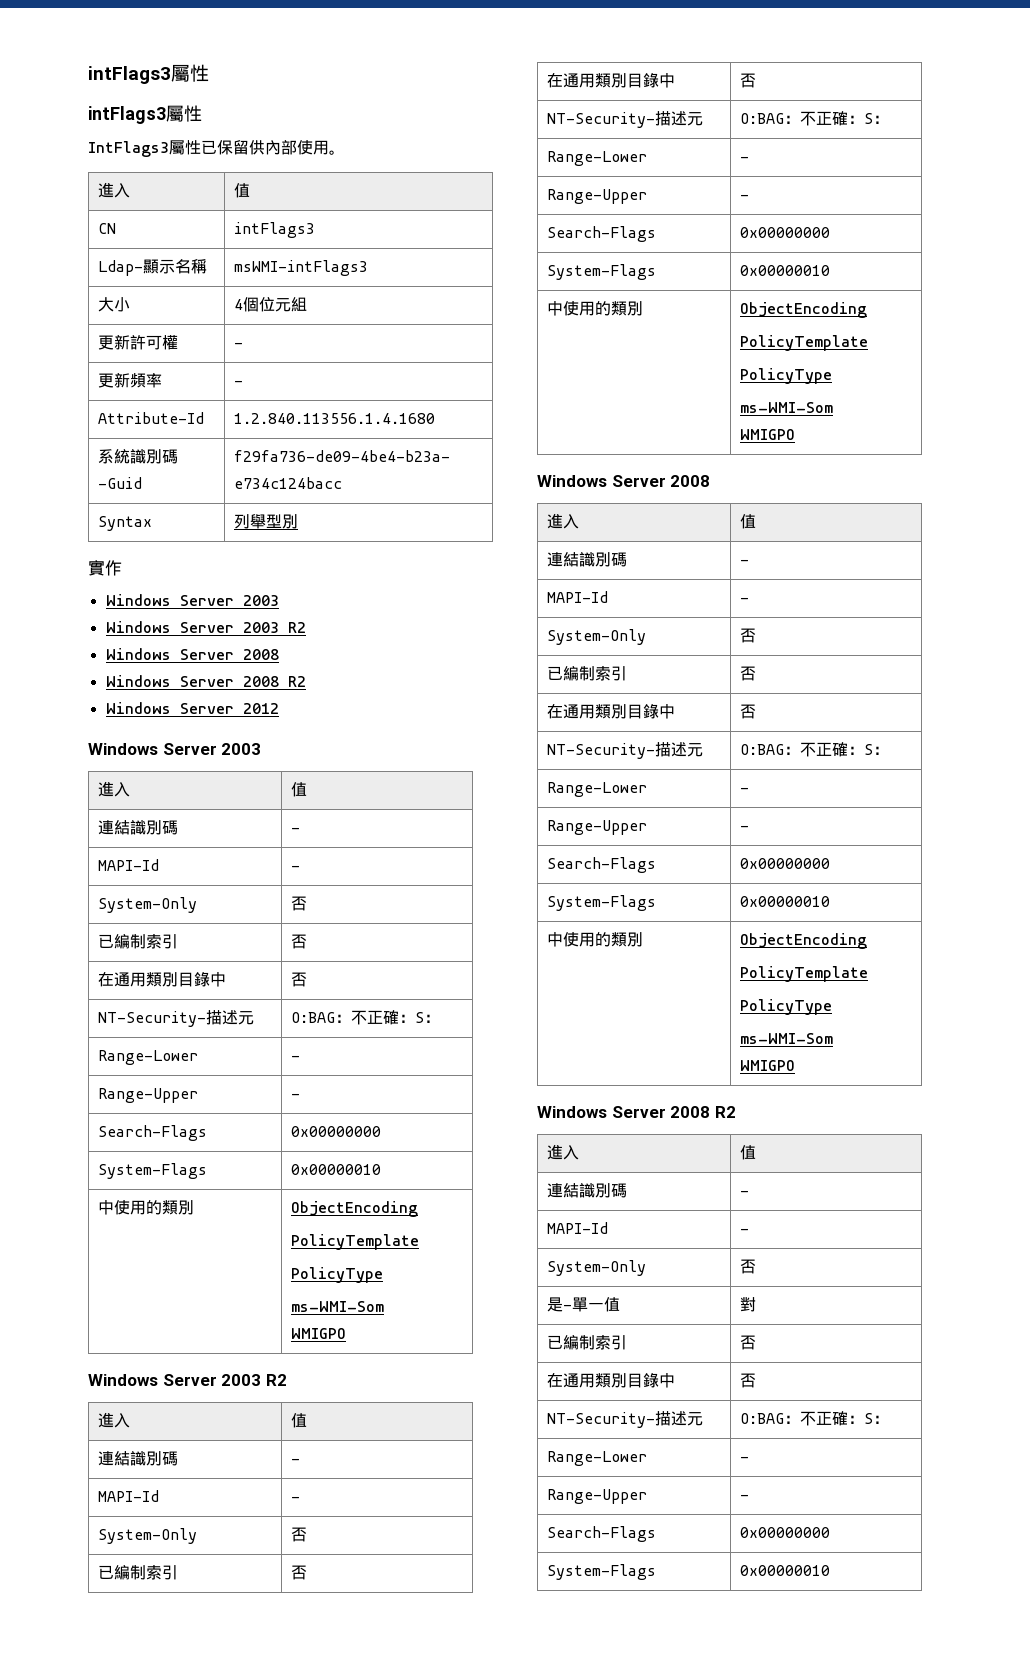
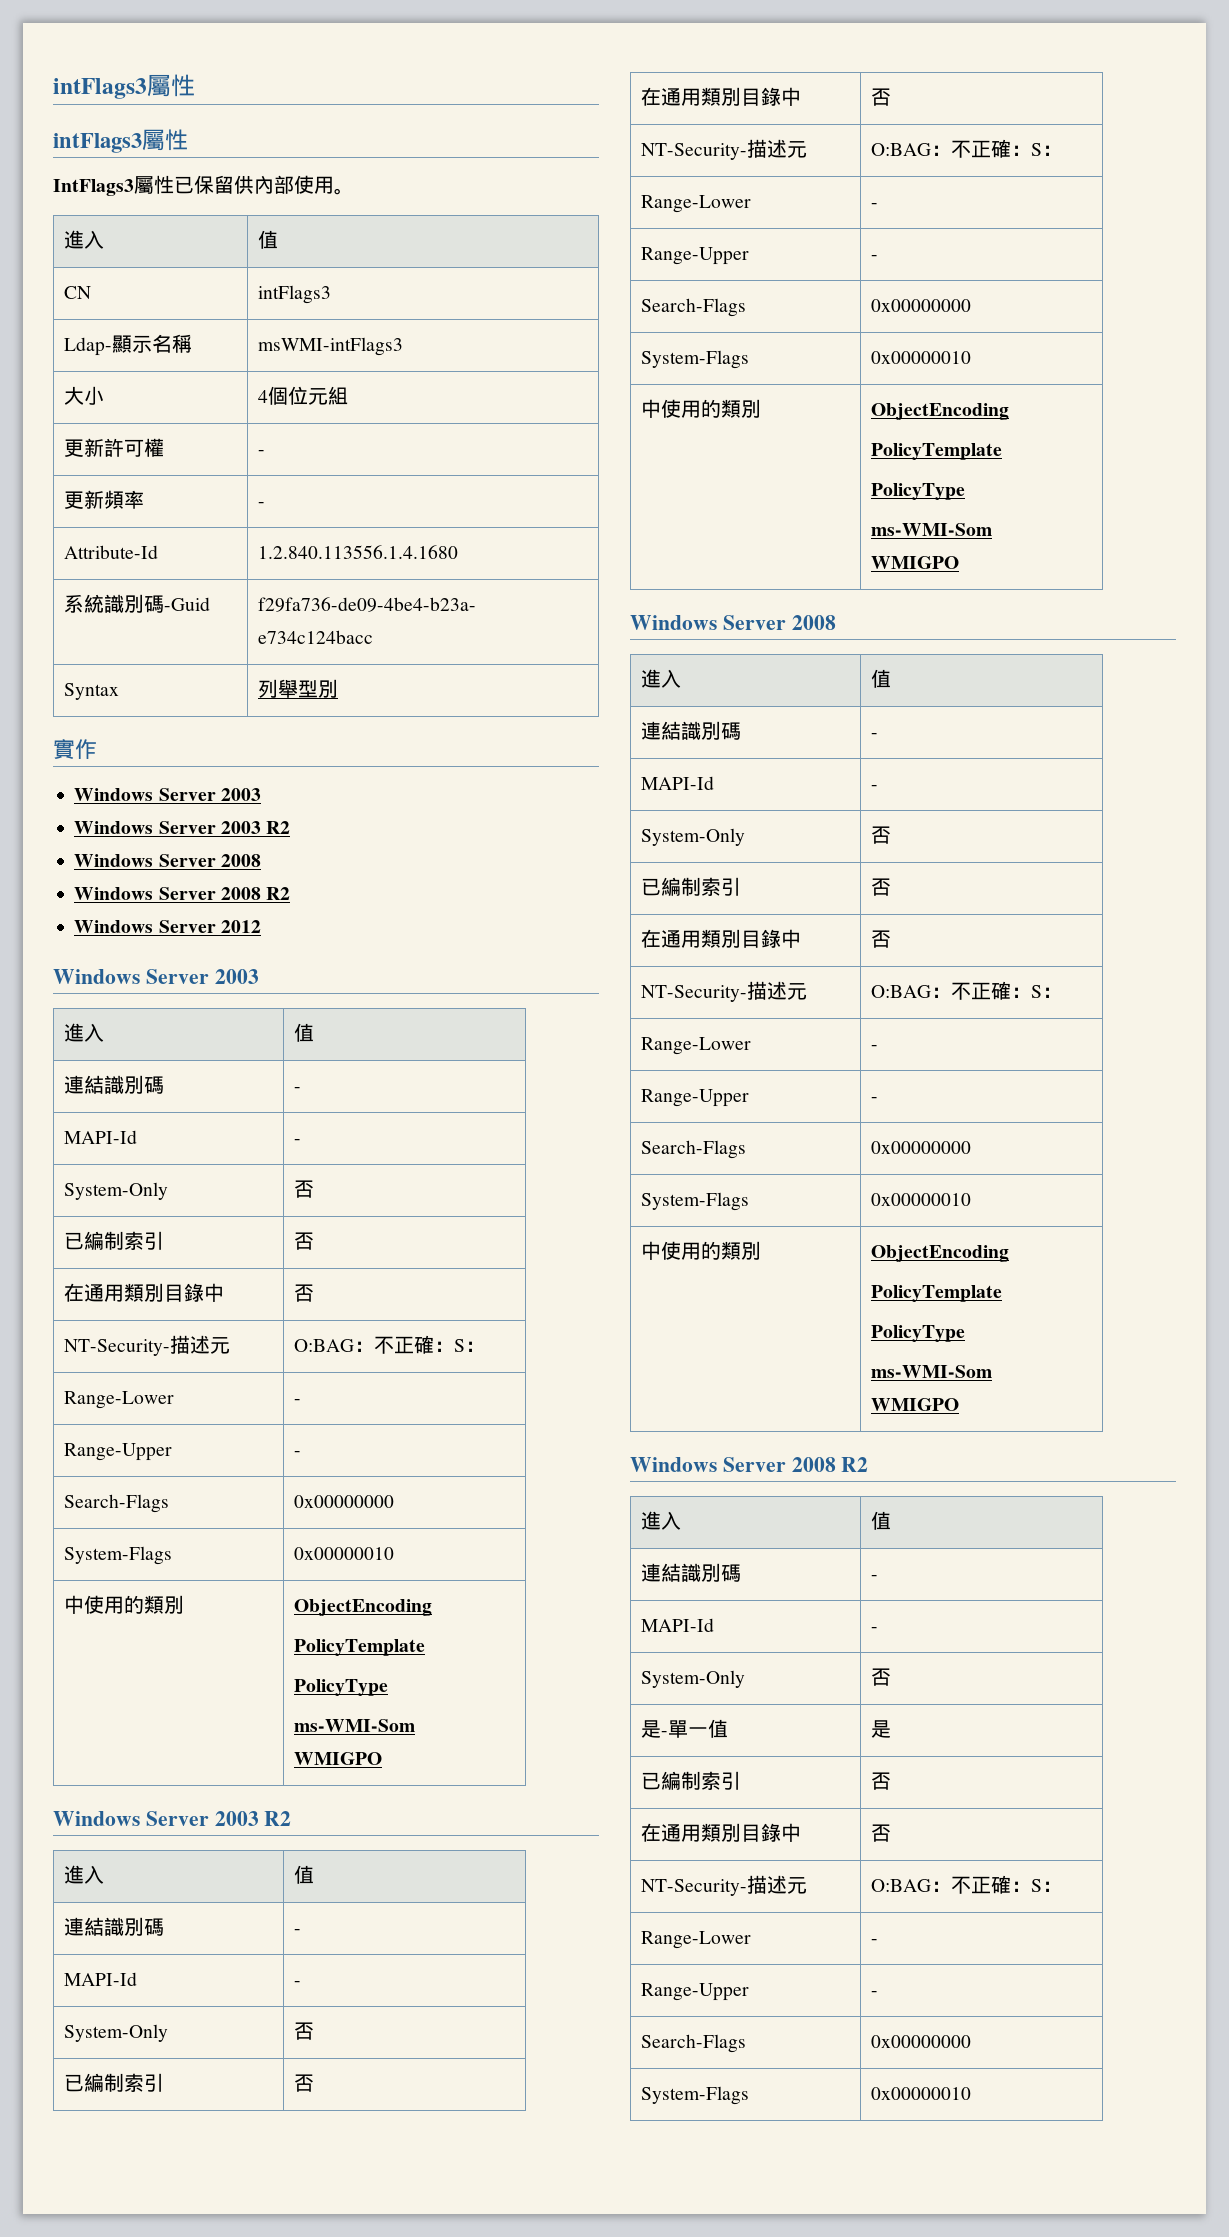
[739,1297,756,1312] 對 -> [871,1720,892,1738] 是

